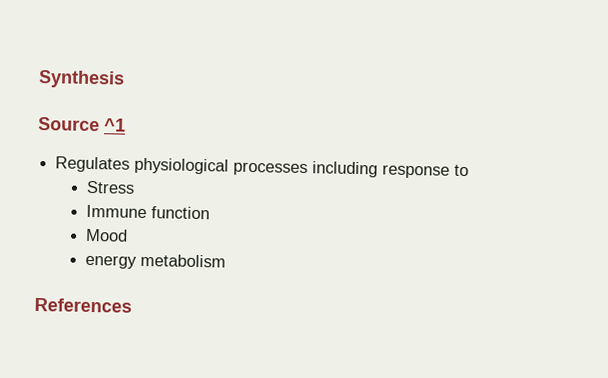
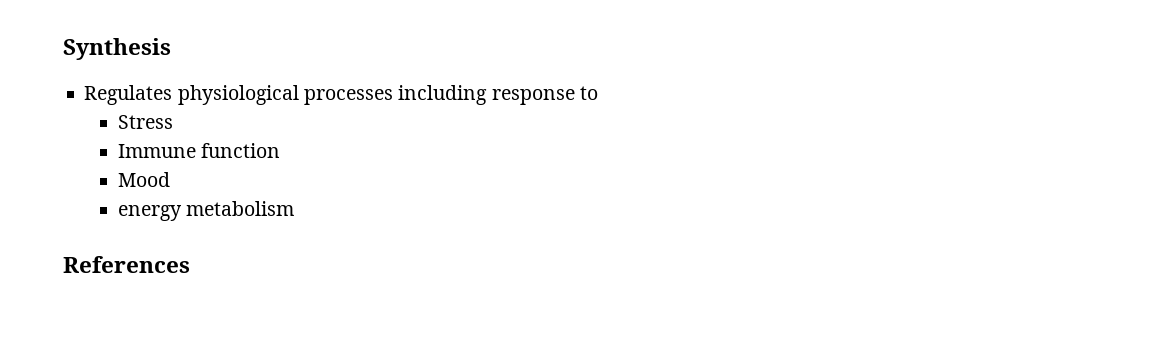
[38,116,126,132] // Source ^1 -> (171, 49) none

